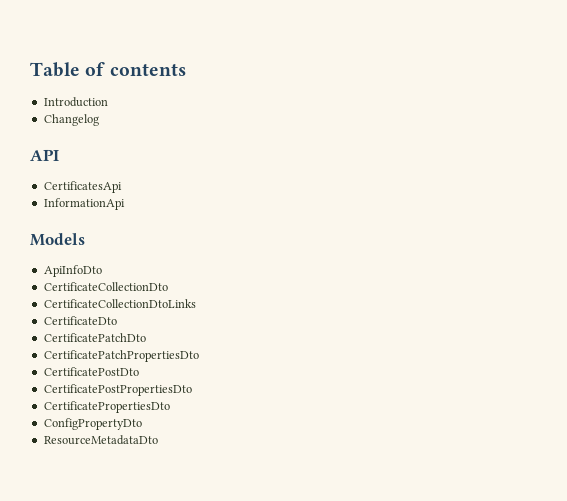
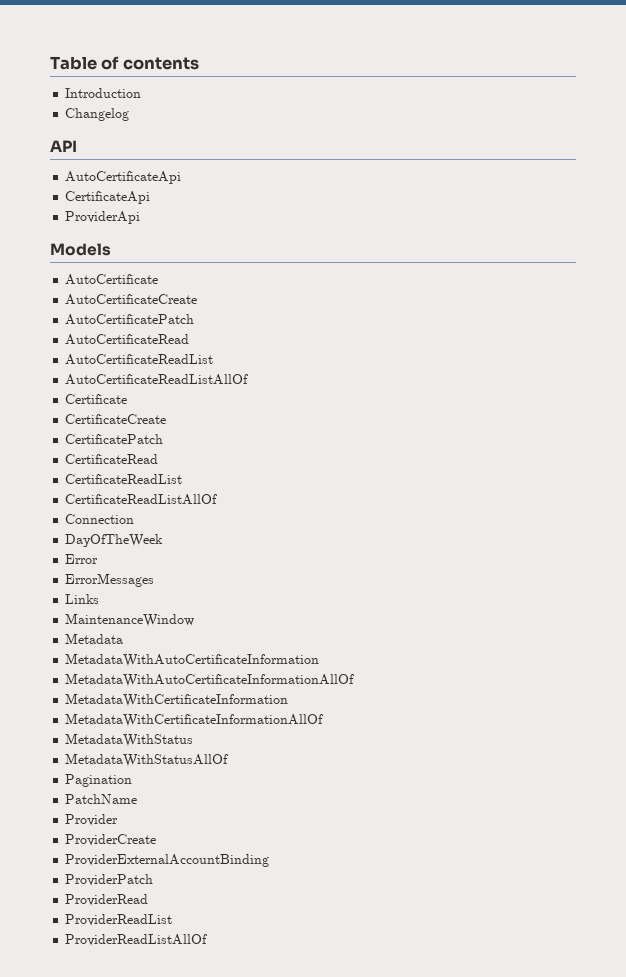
[43,181,122,193] [43,198,125,210] [30,233,85,246] [43,265,102,277] [43,282,168,291] [43,299,196,308] [43,316,117,325] [43,333,146,342] [43,350,199,362] [43,367,139,376] [43,384,192,396] [43,401,170,413] [43,418,142,430] [43,435,158,445] CertificatesApi // InformationApi // Models // ApiInfoDto // CertificateCollectionDto // CertificateCollectionDtoLinks // CertificateDto // CertificatePatchDto // CertificatePatchPropertiesDto // CertificatePostDto // CertificatePostPropertiesDto // CertificatePropertiesDto // ConfigPropertyDto // ResourceMetadataDto -> [65,171,182,184] [65,191,151,204] [65,211,141,224] [50,243,111,256] [65,274,159,285] [65,294,198,305] [65,314,195,325] [65,334,190,345] [65,354,214,365] [65,374,249,385] [65,394,128,404] [65,414,167,424] [65,434,164,444] [65,454,159,464] [65,474,183,484] [65,494,218,505] [65,514,135,524] [65,534,164,547] [65,554,99,564] [65,573,155,587] [65,594,100,604] [65,613,195,627] [65,633,124,644] [65,653,320,667] [65,673,355,687] [65,693,289,707] [65,713,324,727] [65,733,194,747] [65,753,229,767] [65,774,133,787] [65,794,138,804] [65,814,119,826] [65,834,157,846] [65,854,270,867] [65,874,154,886] [65,894,149,906] [65,914,173,926] [65,934,208,946] AutoCertificateApi // CertificateApi // ProviderApi // Models // AutoCertificate // AutoCertificateCreate // AutoCertificatePatch // AutoCertificateRead // AutoCertificateReadList // AutoCertificateReadListAllOf // Certificate // CertificateCreate // CertificatePatch // CertificateRead // CertificateReadList // CertificateReadListAllOf // Connection // DayOfTheWeek // Error // ErrorMessages // Links // MaintenanceWindow // Metadata // MetadataWithAutoCertificateInformation // MetadataWithAutoCertificateInformationAllOf // MetadataWithCertificateInformation // MetadataWithCertificateInformationAllOf // MetadataWithStatus // MetadataWithStatusAllOf // Pagination // PatchName // Provider // ProviderCreate // ProviderExternalAccountBinding // ProviderPatch // ProviderRead // ProviderReadList // ProviderReadListAllOf

